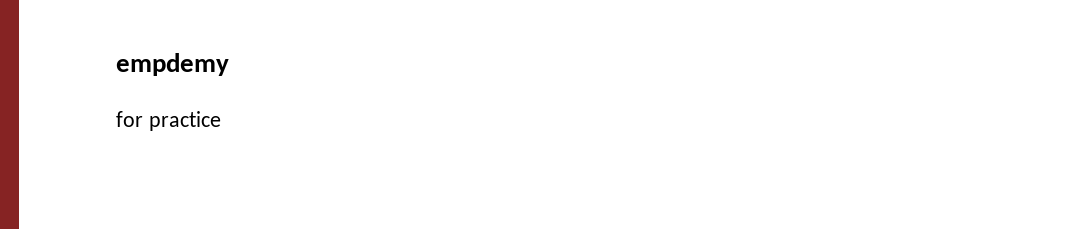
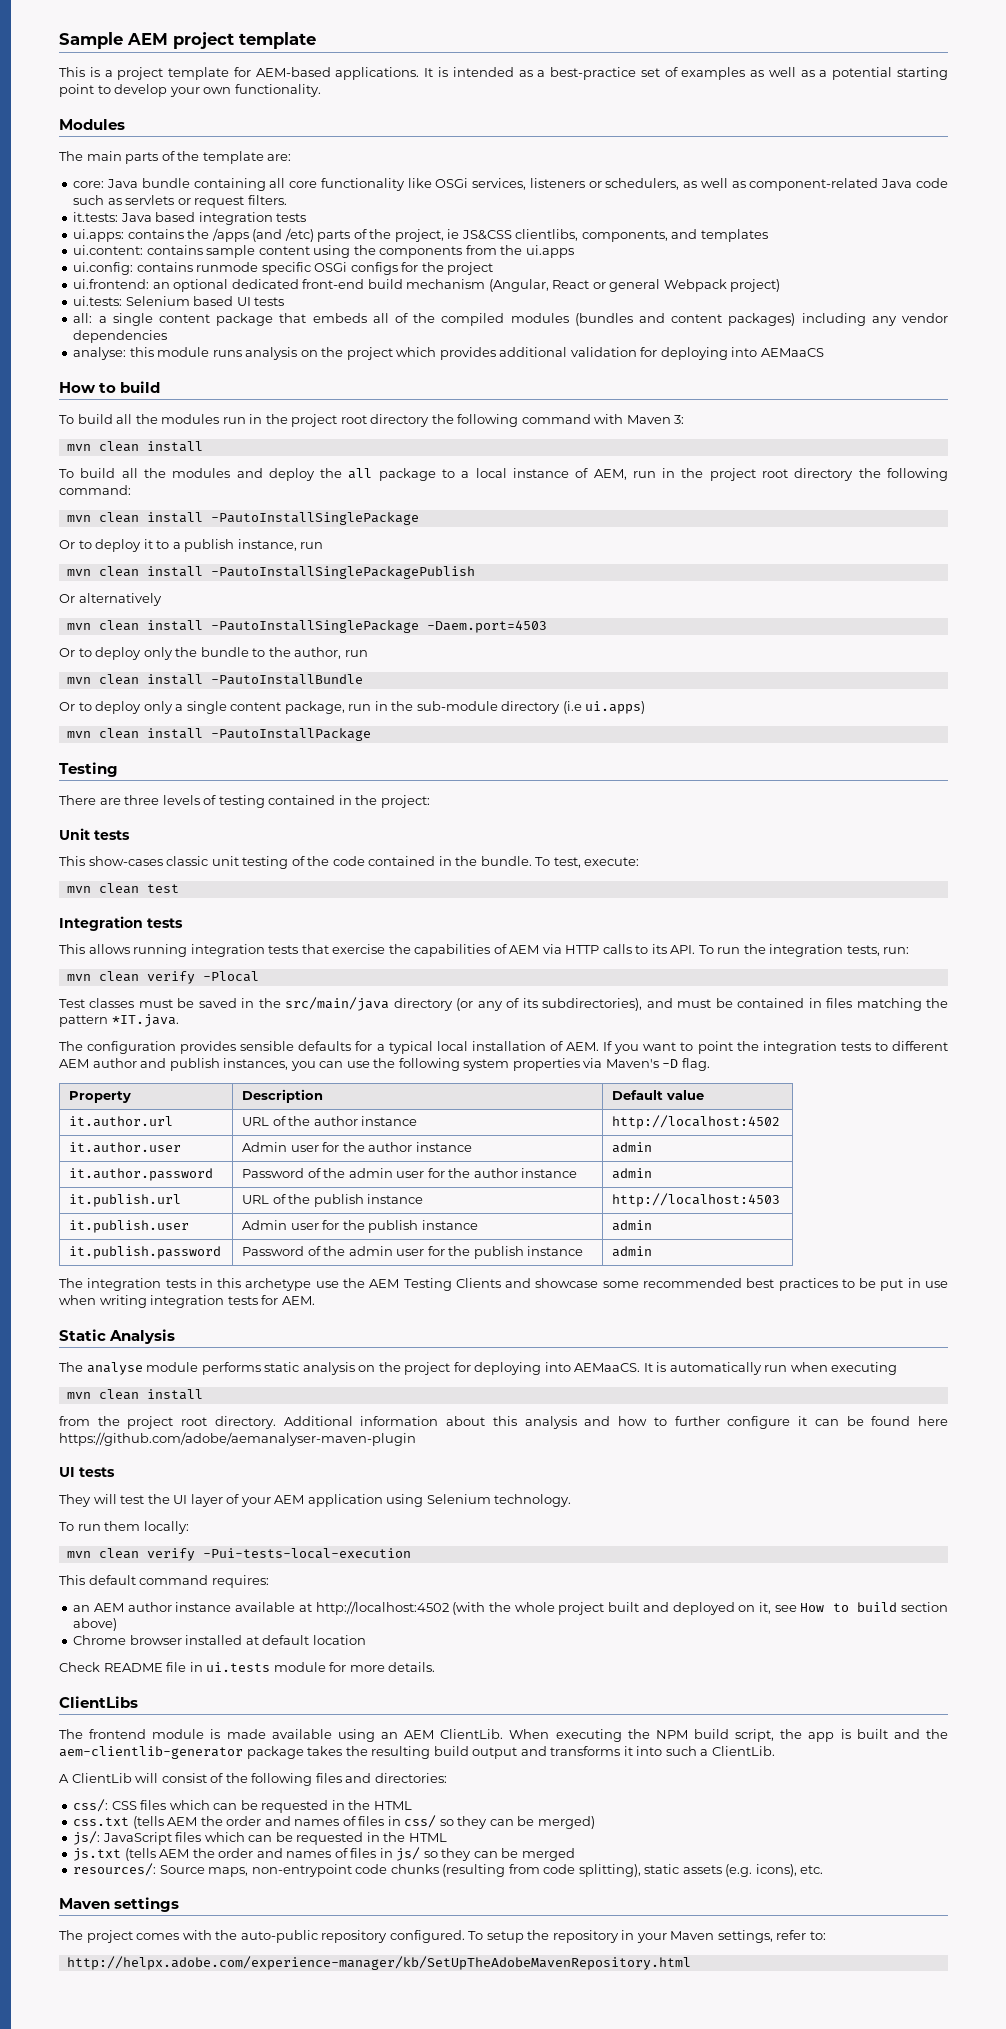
[116,53,229,76] [116,111,221,131] empdemy // for practice -> [59,32,316,49] [59,67,948,80] [59,84,321,97] [59,119,125,130] [59,151,292,164] [73,178,948,191] [73,195,287,208] [73,212,307,225] [73,228,768,242] [73,245,574,258] [73,262,494,275] [73,279,781,292] [73,296,285,306] [73,313,948,326] [73,330,168,343] [73,347,824,360] [59,381,161,393] [59,414,685,427] [66,441,203,452] [59,468,949,481] [59,485,131,495] [66,512,419,525] [59,539,324,552] [66,566,475,579] [59,593,162,606] [66,620,547,633] [59,647,368,660] [66,674,363,685] [59,701,646,714] [66,728,371,741] [59,762,118,777] [59,795,430,808] [59,828,130,840] [59,856,640,869] [66,883,179,894] [59,916,183,931] [59,944,910,957] [66,971,259,984] [59,997,949,1011] [59,1014,179,1027] [59,1041,948,1054] [59,1058,710,1071] [69,1091,132,1103] [242,1089,324,1103] [612,1090,705,1100] [69,1116,174,1127] [242,1116,418,1126] [612,1115,781,1129] [69,1142,182,1153] [242,1142,472,1152] [612,1142,653,1153] [69,1168,214,1181] [242,1168,578,1178] [612,1168,653,1179] [69,1194,182,1207] [242,1194,424,1207] [612,1193,781,1207] [69,1220,190,1233] [242,1220,478,1233] [612,1220,653,1231] [69,1246,222,1259] [242,1246,584,1259] [612,1246,653,1257] [59,1278,949,1291] [59,1295,315,1308] [59,1329,176,1344] [59,1362,898,1375] [66,1389,203,1400] [59,1416,948,1429] [59,1432,416,1446] [59,1467,115,1477] [59,1494,572,1507] [59,1521,189,1534] [66,1548,411,1561] [59,1575,269,1588] [73,1601,948,1615] [73,1618,118,1631] [73,1635,366,1645] [59,1662,436,1672] [59,1696,138,1708] [59,1729,948,1742] [59,1746,775,1759] [59,1773,447,1786] [73,1799,412,1813] [73,1815,595,1829] [73,1831,447,1845] [73,1847,575,1861] [73,1863,824,1877] [59,1897,180,1912] [59,1930,826,1943] [66,1956,691,1970] Sample AEM project template // This is a project template for AEM-based applications. It is intended as a best-practice set of examples as well as a potential starting point to develop your own functionality. // Modules // The main parts of the template are: // core: Java bundle containing all core functionality like OSGi services, listeners or schedulers, as well as component-related Java code such as servlets or request filters. // it.tests: Java based integration tests // ui.apps: contains the /apps (and /etc) parts of the project, ie JS&CSS clientlibs, components, and templates // ui.content: contains sample content using the components from the ui.apps // ui.config: contains runmode specific OSGi configs for the project // ui.frontend: an optional dedicated front-end build mechanism (Angular, React or general Webpack project) // ui.tests: Selenium based UI tests // all: a single content package that embeds all of the compiled modules (bundles and content packages) including any vendor dependencies // analyse: this module runs analysis on the project which provides additional validation for deploying into AEMaaCS // How to build // To build all the modules run in the project root directory the following command with Maven 3: // mvn clean install // To build all the modules and deploy the all package to a local instance of AEM, run in the project root directory the following command: // mvn clean install -PautoInstallSinglePackage // Or to deploy it to a publish instance, run // mvn clean install -PautoInstallSinglePackagePublish // Or alternatively // mvn clean install -PautoInstallSinglePackage -Daem.port=4503 // Or to deploy only the bundle to the author, run // mvn clean install -PautoInstallBundle // Or to deploy only a single content package, run in the sub-module directory (i.e ui.apps) // mvn clean install -PautoInstallPackage // Testing // There are three levels of testing contained in the project: // Unit tests // This show-cases classic unit testing of the code contained in the bundle. To test, execute: // mvn clean test // Integration tests // This allows running integration tests that exercise the capabilities of AEM via HTTP calls to its API. To run the integration tests, run: // mvn clean verify -Plocal // Test classes must be saved in the src/main/java directory (or any of its subdirectories), and must be contained in files matching the pattern *IT.java. // The configuration provides sensible defaults for a typical local installation of AEM. If you want to point the integration tests to different AEM author and publish instances, you can use the following system properties via Maven's -D flag. // Property | Description | Default value // it.author.url | URL of the author instance | http://localhost:4502 // it.author.user | Admin user for the author instance | admin // it.author.password | Password of the admin user for the author instance | admin // it.publish.url | URL of the publish instance | http://localhost:4503 // it.publish.user | Admin user for the publish instance | admin // it.publish.password | Password of the admin user for the publish instance | admin // The integration tests in this archetype use the AEM Testing Clients and showcase some recommended best practices to be put in use when writing integration tests for AEM. // Static Analysis // The analyse module performs static analysis on the project for deploying into AEMaaCS. It is automatically run when executing // mvn clean install // from the project root directory. Additional information about this analysis and how to further configure it can be found here https://github.com/adobe/aemanalyser-maven-plugin // UI tests // They will test the UI layer of your AEM application using Selenium technology. // To run them locally: // mvn clean verify -Pui-tests-local-execution // This default command requires: // an AEM author instance available at http://localhost:4502 (with the whole project built and deployed on it, see How to build section above) // Chrome browser installed at default location // Check README file in ui.tests module for more details. // ClientLibs // The frontend module is made available using an AEM ClientLib. When executing the NPM build script, the app is built and the aem-clientlib-generator package takes the resulting build output and transforms it into such a ClientLib. // A ClientLib will consist of the following files and directories: // css/: CSS files which can be requested in the HTML // css.txt (tells AEM the order and names of files in css/ so they can be merged) // js/: JavaScript files which can be requested in the HTML // js.txt (tells AEM the order and names of files in js/ so they can be merged // resources/: Source maps, non-entrypoint code chunks (resulting from code splitting), static assets (e.g. icons), etc. // Maven settings // The project comes with the auto-public repository configured. To setup the repository in your Maven settings, refer to: // http://helpx.adobe.com/experience-manager/kb/SetUpTheAdobeMavenRepository.html

